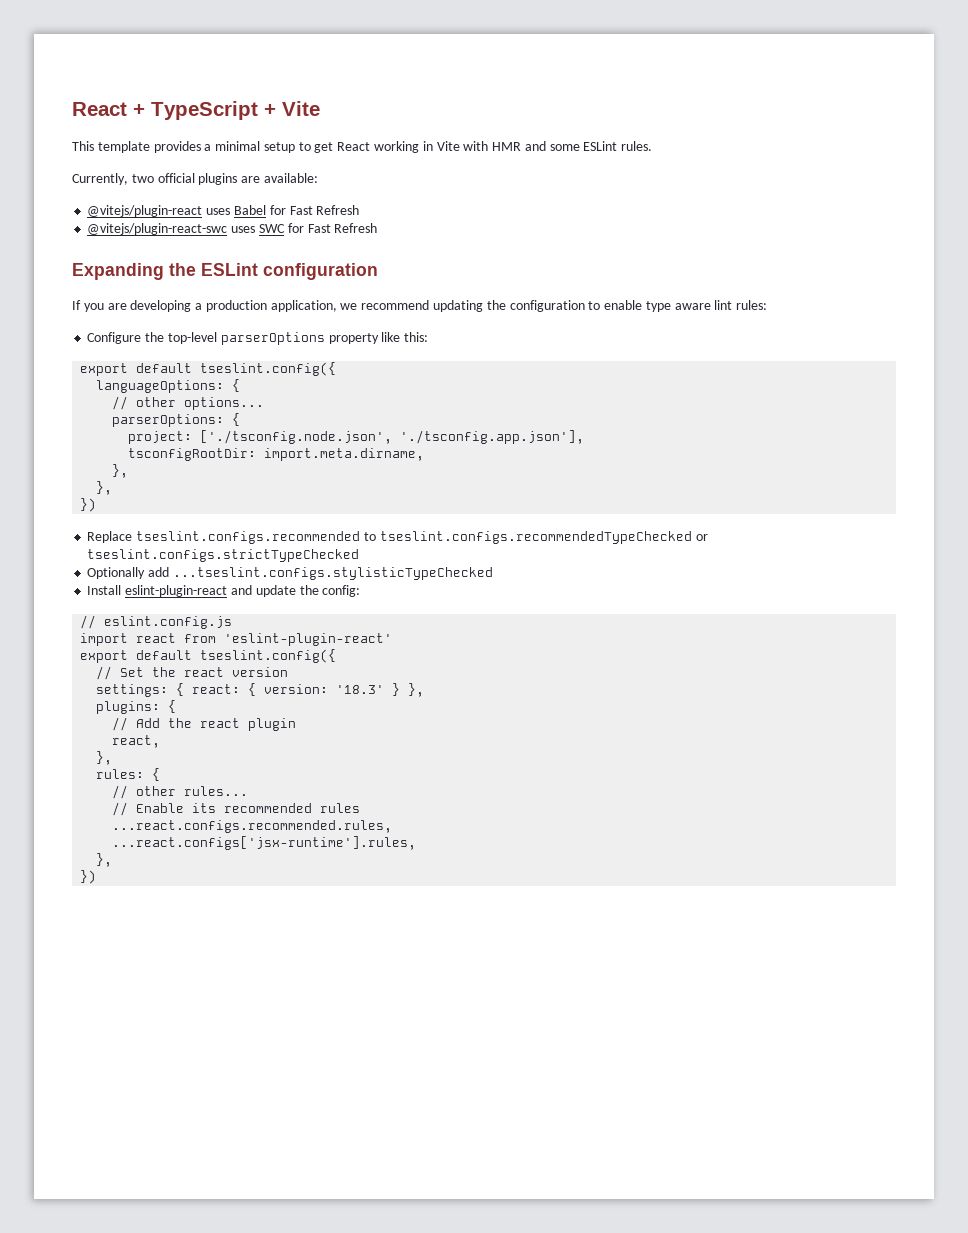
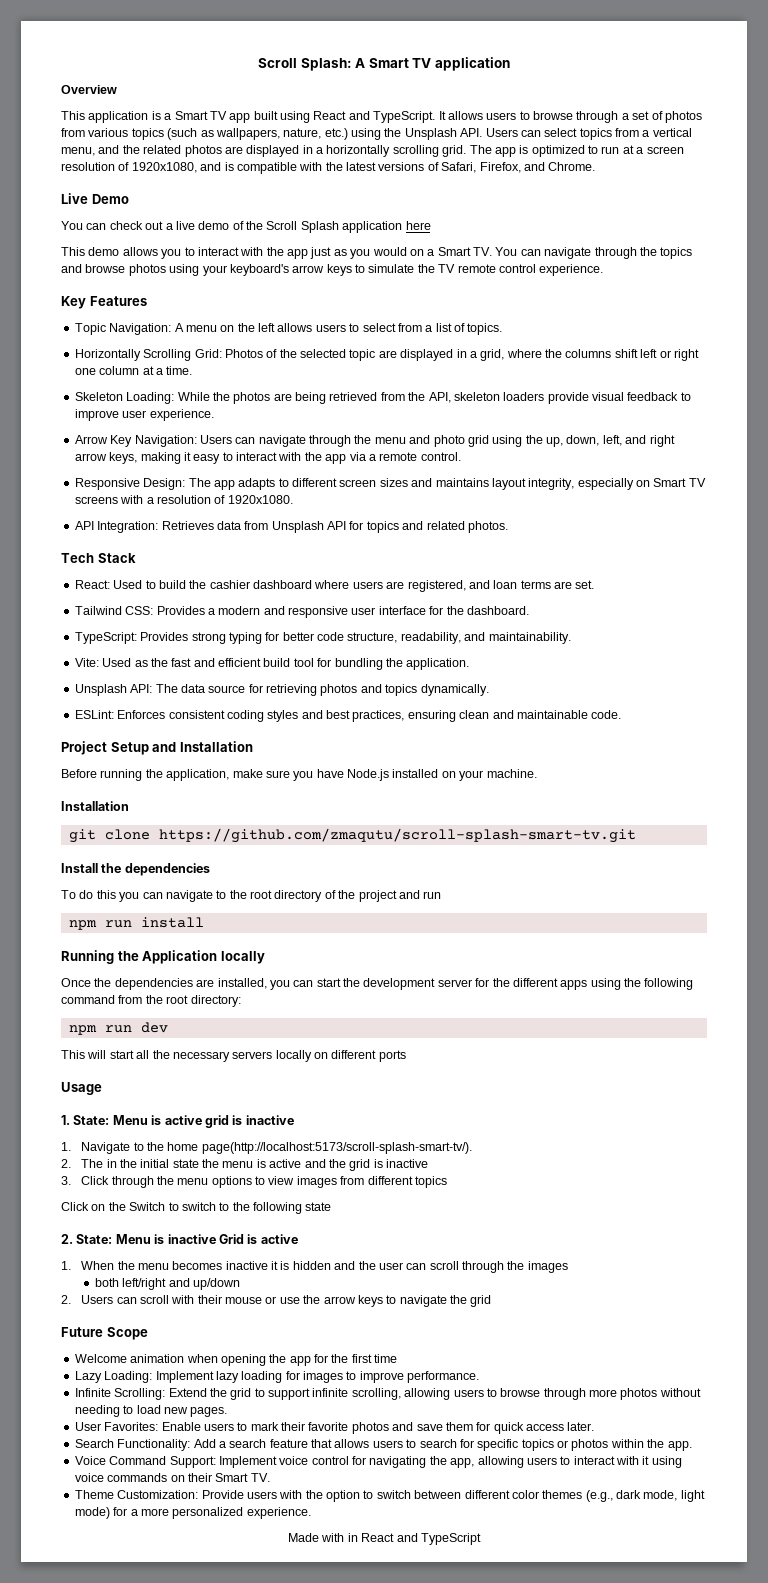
[72,101,320,120] [72,141,653,153] [72,173,318,185] [87,205,360,217] [87,223,378,235] [72,263,378,280] [72,300,768,312] [87,332,429,345] [80,362,337,376] [96,379,241,393] [112,396,265,410] [112,413,241,427] [128,430,585,444] [128,448,425,461] [112,464,129,478] [96,481,113,495] [80,498,97,512] [87,531,708,544] [87,549,360,562] [87,567,493,580] [87,585,361,597] [80,615,233,629] [80,633,393,646] [80,649,337,663] [96,666,289,680] [96,683,425,697] [96,700,177,714] [112,717,297,731] [112,735,161,748] [96,751,113,765] [96,768,161,781] [112,785,249,799] [112,802,361,816] [112,820,393,833] [112,836,417,850] [96,853,113,867] [80,870,97,884] React + TypeScript + Vite // This template provides a minimal setup to get React working in Vite with HMR and some ESLint rules. // Currently, two official plugins are available: // @vitejs/plugin-react uses Babel for Fast Refresh // @vitejs/plugin-react-swc uses SWC for Fast Refresh // Expanding the ESLint configuration // If you are developing a production application, we recommend updating the configuration to enable type aware lint rules: // Configure the top-level parserOptions property like this: // export default tseslint.config({ // languageOptions: { // // other options... // parserOptions: { // project: ['./tsconfig.node.json', './tsconfig.app.json'], // tsconfigRootDir: import.meta.dirname, // }, // }, // }) // Replace tseslint.configs.recommended to tseslint.configs.recommendedTypeChecked or tseslint.configs.strictTypeChecked // Optionally add ...tseslint.configs.stylisticTypeChecked // Install eslint-plugin-react and update the config: // // eslint.config.js // import react from 'eslint-plugin-react' // export default tseslint.config({ // // Set the react version // settings: { react: { version: '18.3' } }, // plugins: { // // Add the react plugin // react, // }, // rules: { // // other rules... // // Enable its recommended rules // ...react.configs.recommended.rules, // ...react.configs['jsx-runtime'].rules, // }, // }) -> [257,57,511,71] [61,85,117,94] [61,111,702,123] [61,128,692,140] [61,145,684,157] [61,162,596,174] [61,193,129,204] [61,221,431,233] [61,247,693,259] [61,264,604,276] [61,296,147,309] [74,323,503,335] [74,349,699,361] [74,366,193,375] [74,392,691,404] [74,409,214,421] [74,435,675,447] [74,452,461,464] [74,478,706,490] [74,495,293,504] [74,521,508,533] [61,553,136,563] [74,580,595,592] [74,606,529,618] [74,632,571,644] [74,658,470,670] [74,684,489,696] [74,710,622,722] [61,741,253,755] [61,769,537,781] [61,801,129,811] [68,828,636,843] [61,863,210,876] [61,890,442,902] [68,917,204,930] [61,950,265,964] [61,978,694,990] [61,995,241,1007] [68,1022,168,1035] [61,1050,406,1062] [61,1082,102,1095] [61,1115,294,1128] [61,1142,472,1154] [61,1159,429,1171] [61,1176,447,1188] [61,1202,332,1214] [61,1234,298,1244] [61,1261,568,1273] [94,1278,241,1290] [61,1295,492,1307] [61,1327,148,1340] [74,1354,398,1366] [74,1371,480,1383] [74,1388,701,1400] [74,1405,228,1417] [74,1422,595,1434] [74,1439,692,1451] [74,1456,682,1468] [74,1473,270,1482] [74,1490,705,1502] [74,1507,311,1519] [288,1533,481,1545] Scroll Splash: A Smart TV application // Overview // This application is a Smart TV app built using React and TypeScript. It allows users to browse through a set of photos from various topics (such as wallpapers, nature, etc.) using the Unsplash API. Users can select topics from a vertical menu, and the related photos are displayed in a horizontally scrolling grid. The app is optimized to run at a screen resolution of 1920x1080, and is compatible with the latest versions of Safari, Firefox, and Chrome. // Live Demo // You can check out a live demo of the Scroll Splash application here // This demo allows you to interact with the app just as you would on a Smart TV. You can navigate through the topics and browse photos using your keyboard's arrow keys to simulate the TV remote control experience. // Key Features // Topic Navigation: A menu on the left allows users to select from a list of topics. // Horizontally Scrolling Grid: Photos of the selected topic are displayed in a grid, where the columns shift left or right one column at a time. // Skeleton Loading: While the photos are being retrieved from the API, skeleton loaders provide visual feedback to improve user experience. // Arrow Key Navigation: Users can navigate through the menu and photo grid using the up, down, left, and right arrow keys, making it easy to interact with the app via a remote control. // Responsive Design: The app adapts to different screen sizes and maintains layout integrity, especially on Smart TV screens with a resolution of 1920x1080. // API Integration: Retrieves data from Unsplash API for topics and related photos. // Tech Stack // React: Used to build the cashier dashboard where users are registered, and loan terms are set. // Tailwind CSS: Provides a modern and responsive user interface for the dashboard. // TypeScript: Provides strong typing for better code structure, readability, and maintainability. // Vite: Used as the fast and efficient build tool for bundling the application. // Unsplash API: The data source for retrieving photos and topics dynamically. // ESLint: Enforces consistent coding styles and best practices, ensuring clean and maintainable code. // Project Setup and Installation // Before running the application, make sure you have Node.js installed on your machine. // Installation // git clone https://github.com/zmaqutu/scroll-splash-smart-tv.git // Install the dependencies // To do this you can navigate to the root directory of the project and run // npm run install // Running the Application locally // Once the dependencies are installed, you can start the development server for the different apps using the following command from the root directory: // npm run dev // This will start all the necessary servers locally on different ports // Usage // 1. State: Menu is active grid is inactive // 1. Navigate to the home page(http://localhost:5173/scroll-splash-smart-tv/). // 2. The in the initial state the menu is active and the grid is inactive // 3. Click through the menu options to view images from different topics // Click on the Switch to switch to the following state // 2. State: Menu is inactive Grid is active // 1. When the menu becomes inactive it is hidden and the user can scroll through the images // both left/right and up/down // 2. Users can scroll with their mouse or use the arrow keys to navigate the grid // Future Scope // Welcome animation when opening the app for the first time // Lazy Loading: Implement lazy loading for images to improve performance. // Infinite Scrolling: Extend the grid to support infinite scrolling, allowing users to browse through more photos without needing to load new pages. // User Favorites: Enable users to mark their favorite photos and save them for quick access later. // Search Functionality: Add a search feature that allows users to search for specific topics or photos within the app. // Voice Command Support: Implement voice control for navigating the app, allowing users to interact with it using voice commands on their Smart TV. // Theme Customization: Provide users with the option to switch between different color themes (e.g., dark mode, light mode) for a more personalized experience. // Made with in React and TypeScript

